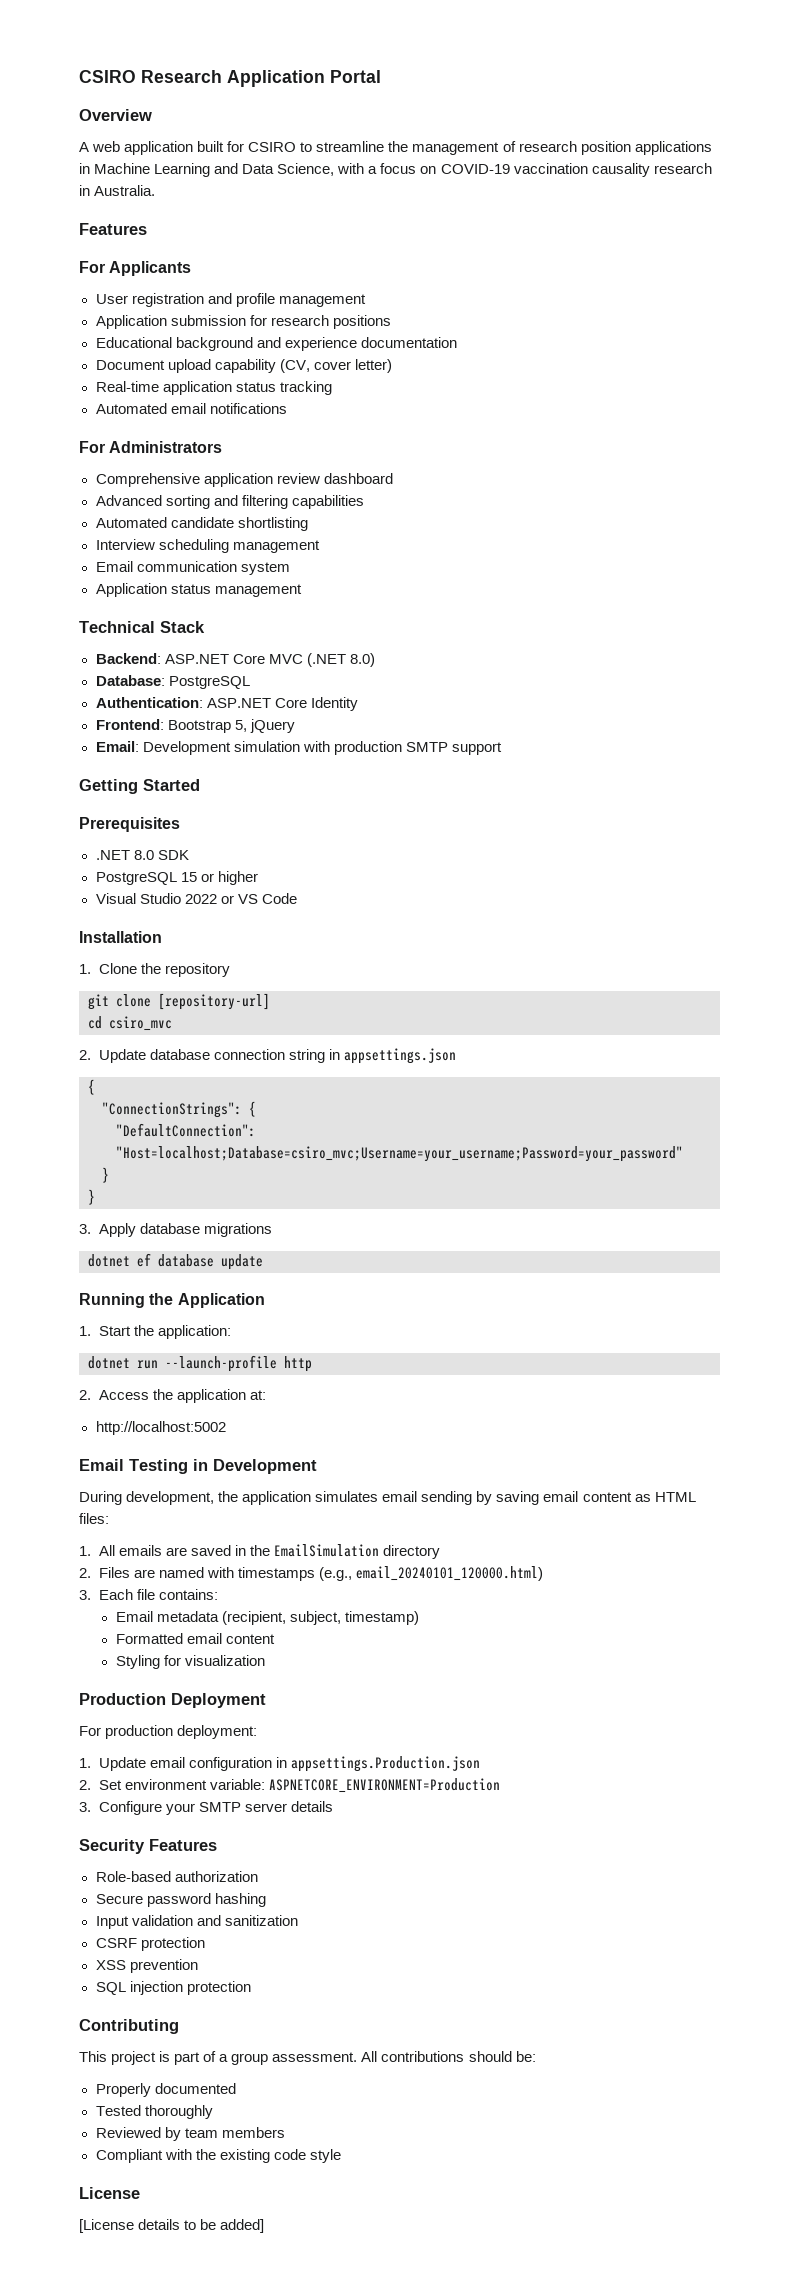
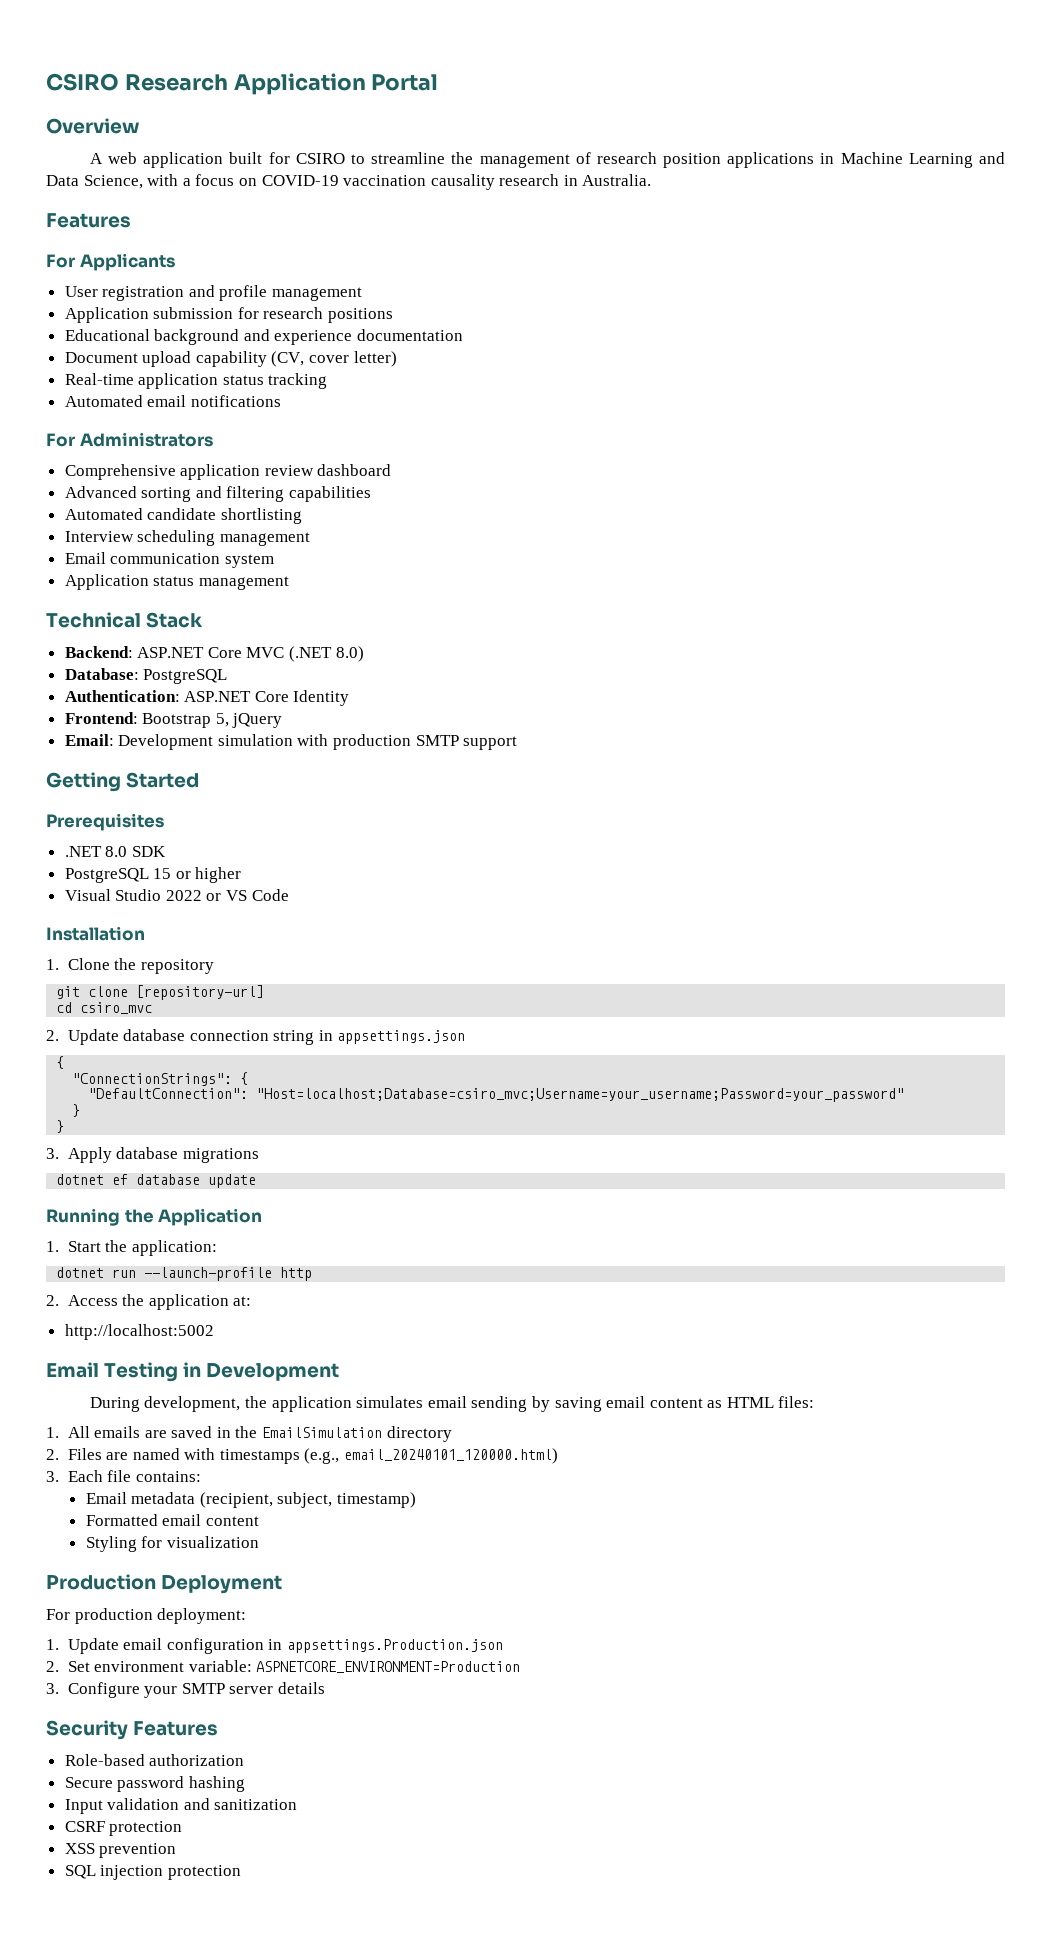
[79,2019,179,2034] [79,2051,536,2065] [95,2083,236,2097] [95,2105,213,2119] [95,2127,285,2141] [95,2149,341,2163] [79,2187,140,2199] [79,2219,265,2233] // Contributing // This project is part of a group assessment. All contributions should be: // Properly documented // Tested thoroughly // Reviewed by team members // Compliant with the existing code style // License // [License details to be added] -> (241, 1872) none

